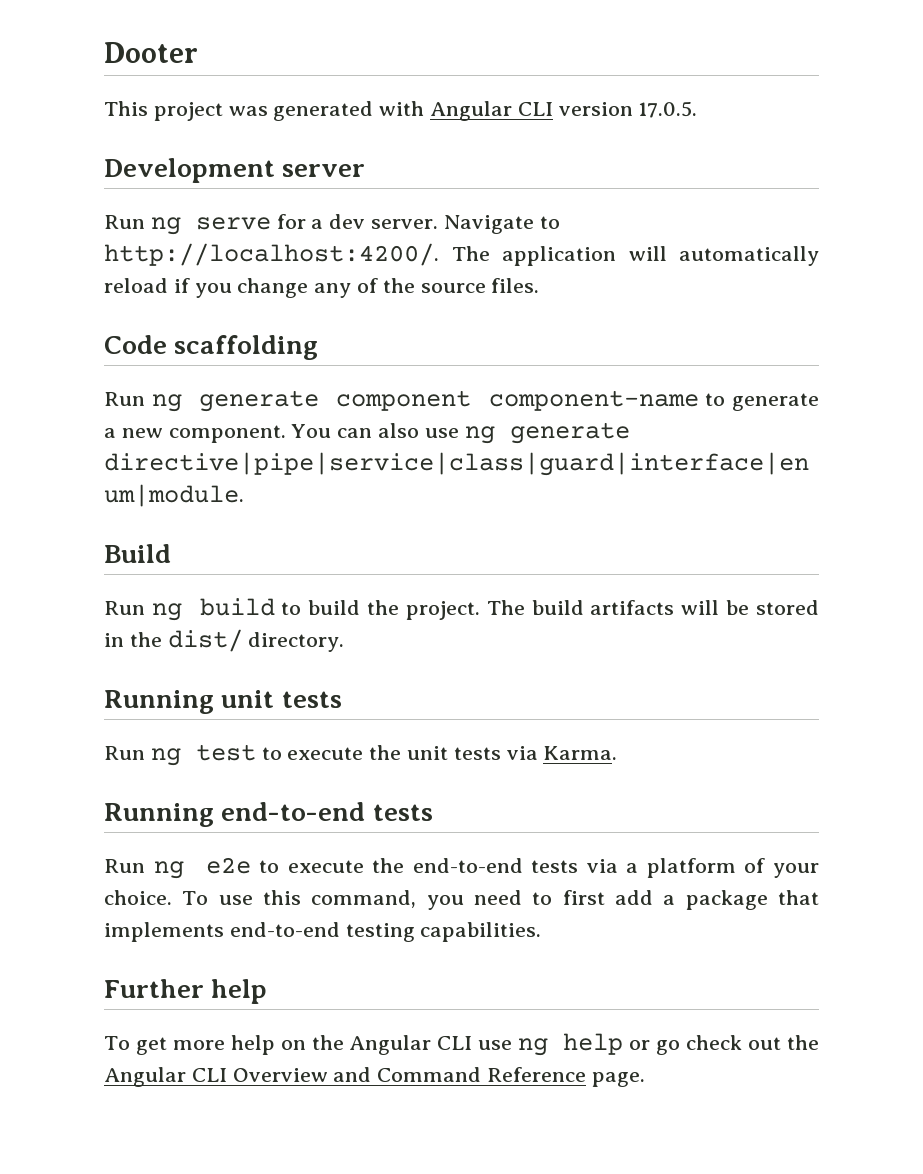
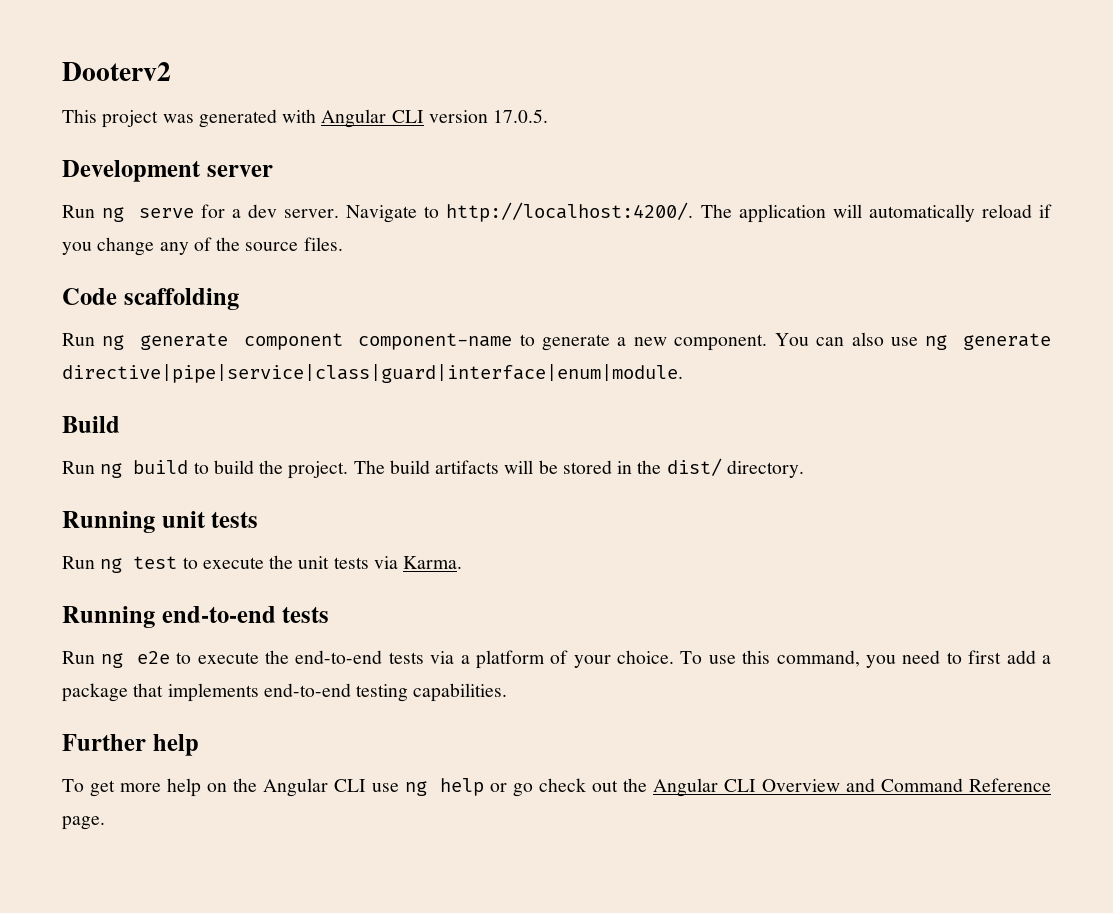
[104,42,198,63] Dooter -> [62,62,171,81] Dooterv2

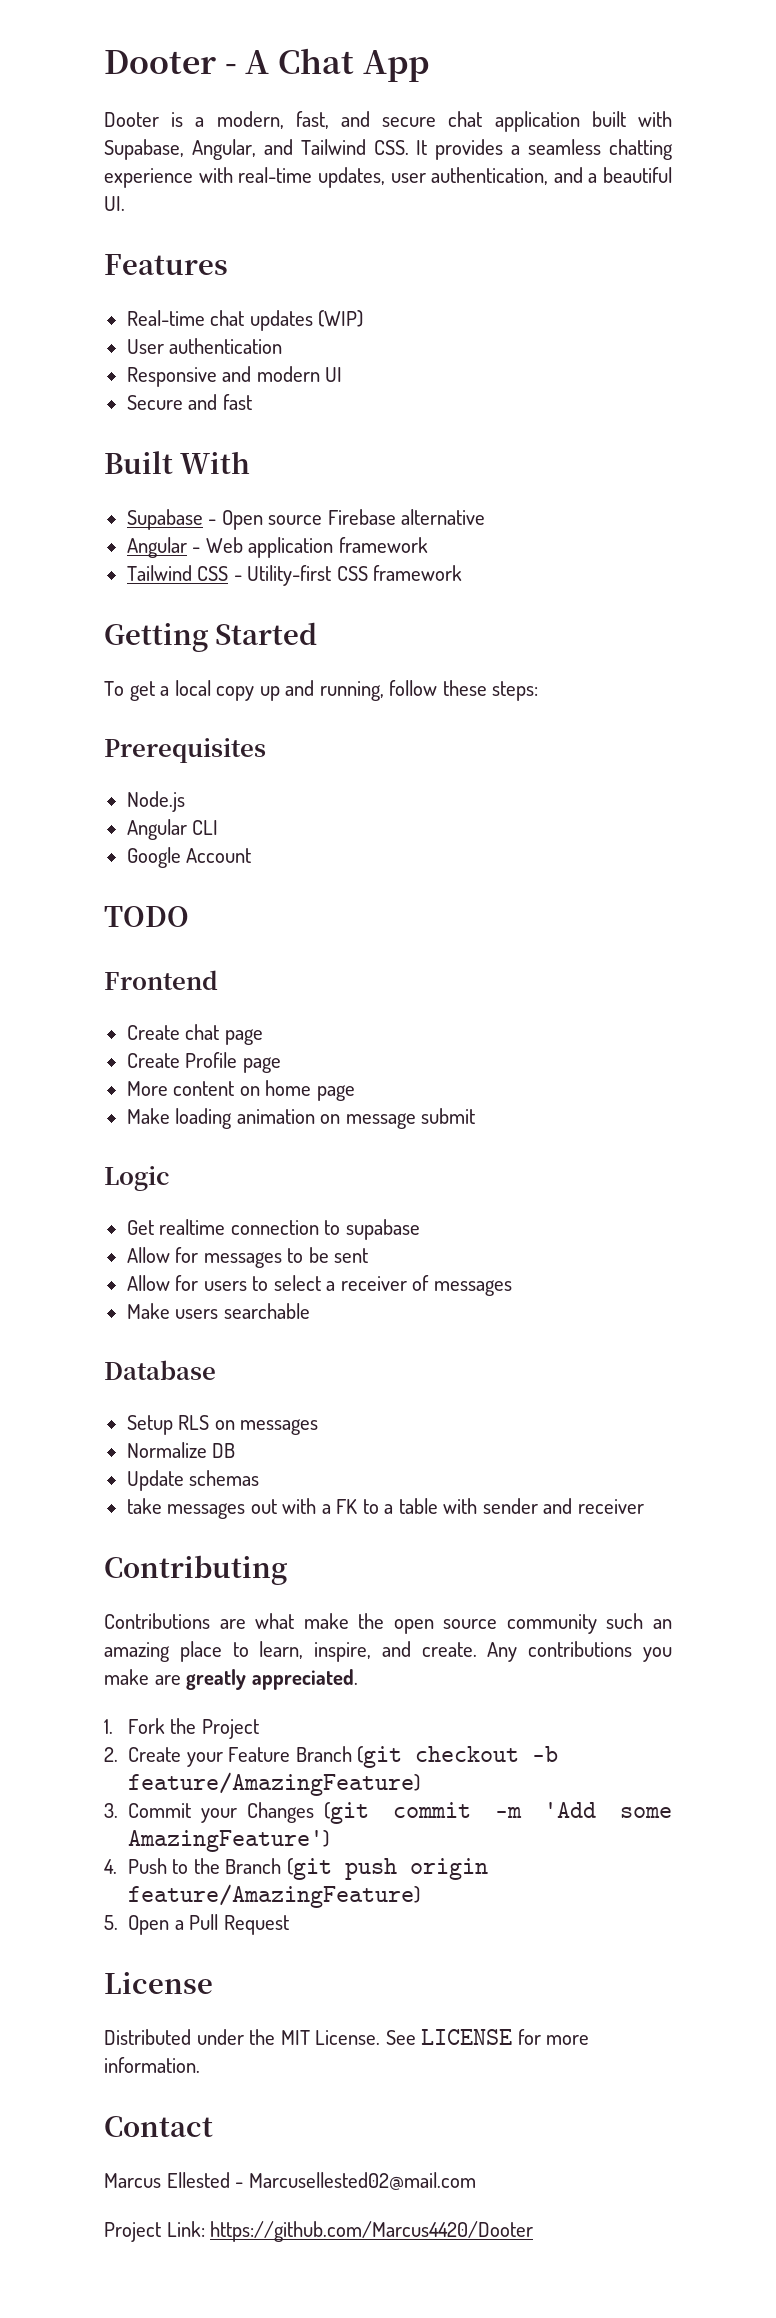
[62,62,171,81] [62,109,549,128] [62,160,273,182] [62,202,1053,223] [62,237,343,256] [62,288,239,310] [62,332,1052,351] [62,364,683,383] [62,416,120,433] [62,458,804,479] [62,511,259,533] [62,555,463,573] [62,606,330,628] [62,650,1051,669] [62,683,508,702] [62,734,199,756] [62,778,1052,797] [62,816,105,830] Dooterv2 // This project was generated with Angular CLI version 17.0.5. // Development server // Run ng serve for a dev server. Navigate to http://localhost:4200/. The application will automatically reload if you change any of the source files. // Code scaffolding // Run ng generate component component-name to generate a new component. You can also use ng generate directive|pipe|service|class|guard|interface|enum|module. // Build // Run ng build to build the project. The build artifacts will be stored in the dist/ directory. // Running unit tests // Run ng test to execute the unit tests via Karma. // Running end-to-end tests // Run ng e2e to execute the end-to-end tests via a platform of your choice. To use this command, you need to first add a package that implements end-to-end testing capabilities. // Further help // To get more help on the Angular CLI use ng help or go check out the Angular CLI Overview and Command Reference page. -> [104,48,429,82] [104,111,672,132] [104,139,673,160] [104,167,672,188] [104,196,125,211] [104,254,228,275] [126,310,364,331] [126,338,283,354] [126,366,343,387] [126,394,252,410] [104,451,251,474] [126,509,486,530] [126,537,428,558] [126,565,463,586] [104,622,318,652] [104,680,539,701] [104,738,266,763] [126,791,185,812] [126,819,219,840] [126,847,252,868] [104,906,189,927] [104,970,218,990] [126,1024,263,1045] [126,1052,281,1073] [126,1080,355,1101] [126,1108,476,1129] [104,1166,170,1191] [126,1219,420,1240] [126,1247,369,1268] [126,1275,512,1296] [126,1303,310,1319] [104,1360,216,1380] [126,1415,319,1435] [126,1442,236,1458] [126,1470,260,1491] [126,1498,644,1519] [104,1555,287,1585] [104,1613,672,1634] [104,1641,672,1662] [104,1669,358,1690] [104,1718,259,1739] [104,1746,559,1768] [128,1772,421,1796] [104,1802,672,1824] [128,1830,330,1852] [104,1858,488,1880] [127,1884,420,1908] [104,1914,289,1935] [104,1972,213,1994] [104,2029,590,2045] [104,2057,200,2073] [104,2116,213,2137] [104,2172,476,2190] [104,2221,534,2242] Dooter - A Chat App // Dooter is a modern, fast, and secure chat application built with Supabase, Angular, and Tailwind CSS. It provides a seamless chatting experience with real-time updates, user authentication, and a beautiful UI. // Features // Real-time chat updates (WIP) // User authentication // Responsive and modern UI // Secure and fast // Built With // Supabase - Open source Firebase alternative // Angular - Web application framework // Tailwind CSS - Utility-first CSS framework // Getting Started // To get a local copy up and running, follow these steps: // Prerequisites // Node.js // Angular CLI // Google Account // TODO // Frontend // Create chat page // Create Profile page // More content on home page // Make loading animation on message submit // Logic // Get realtime connection to supabase // Allow for messages to be sent // Allow for users to select a receiver of messages // Make users searchable // Database // Setup RLS on messages // Normalize DB // Update schemas // take messages out with a FK to a table with sender and receiver // Contributing // Contributions are what make the open source community such an amazing place to learn, inspire, and create. Any contributions you make are greatly appreciated. // 1. Fork the Project // 2. Create your Feature Branch (git checkout -b feature/AmazingFeature) // 3. Commit your Changes (git commit -m 'Add some AmazingFeature') // 4. Push to the Branch (git push origin feature/AmazingFeature) // 5. Open a Pull Request // License // Distributed under the MIT License. See LICENSE for more information. // Contact // Marcus Ellested - Marcusellested02@mail.com // Project Link: https://github.com/Marcus4420/Dooter

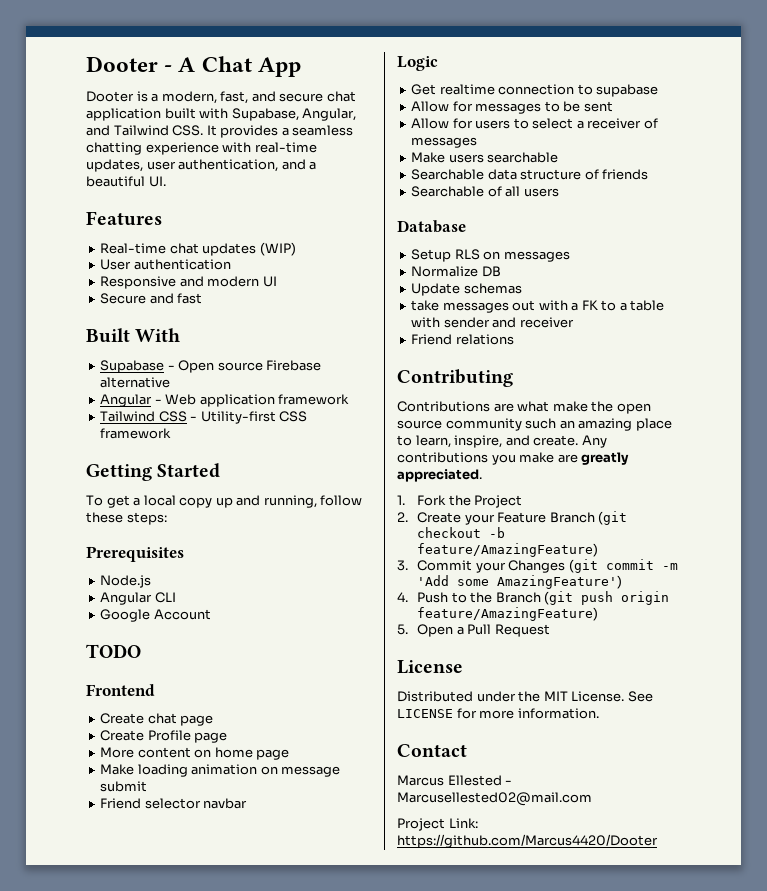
(476, 1116) none -> [100,798,248,809] // Friend selector navbar
(310, 1311) none -> [411,169,649,180] [411,186,559,197] // Searchable data structure of friends // Searchable of all users
(644, 1506) none -> [411,334,514,345] // Friend relations

